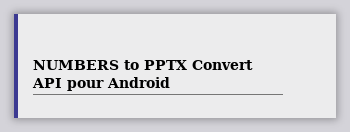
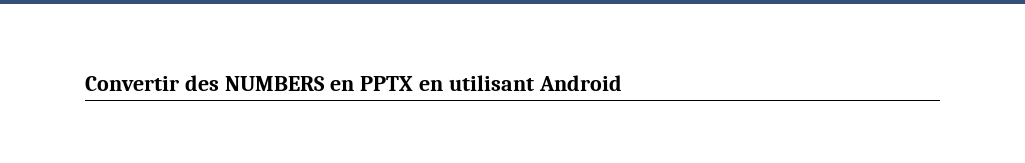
[33,60,253,70] [32,78,104,91] NUMBERS to PPTX Convert API pour -> [85,75,534,91] Convertir des NUMBERS en PPTX en utilisant

